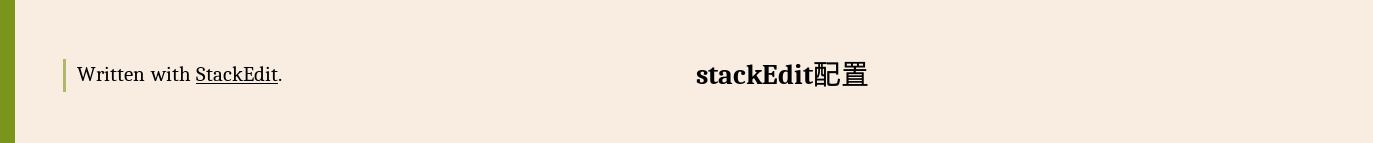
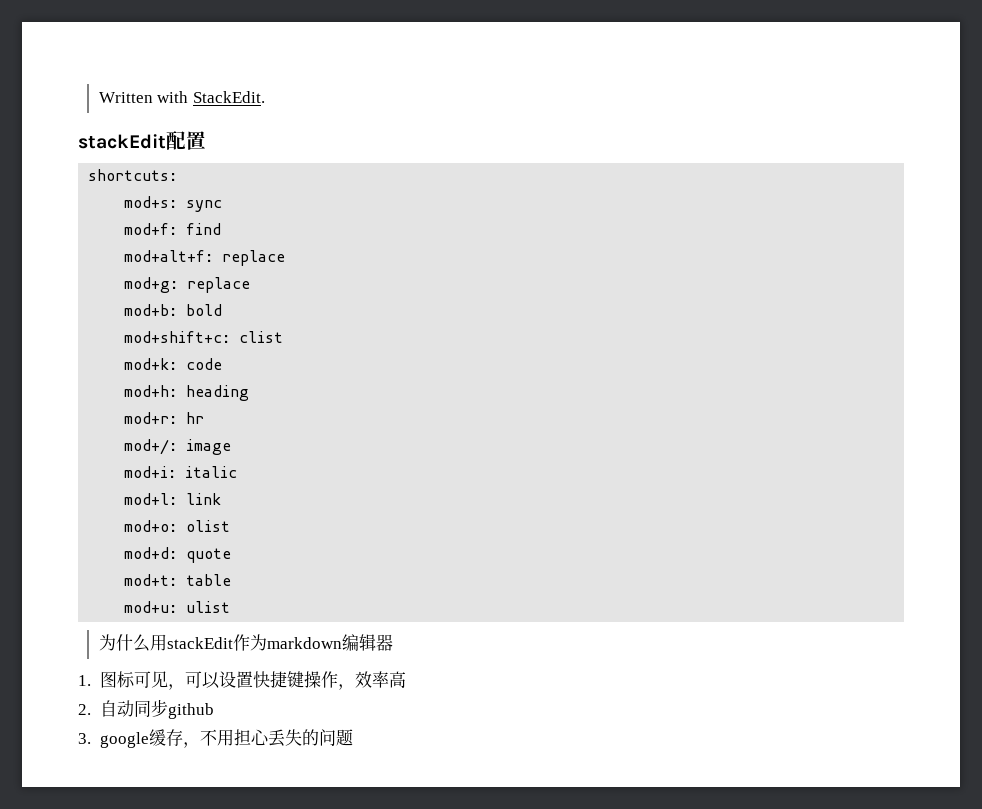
(869, 73) none -> [88,169,178,181] [124,196,223,212] [124,223,222,235] [124,250,286,266] [124,277,251,293] [124,304,223,316] [124,331,284,343] [124,358,223,370] [124,385,250,401] [124,412,205,424] [124,439,232,455] [124,466,238,478] [124,493,222,505] [124,520,231,532] [124,547,232,563] [124,574,232,586] [124,601,231,613] [98,634,393,652] [78,671,406,690] [78,699,214,719] [78,729,353,748] // shortcuts: // mod+s: sync // mod+f: find // mod+alt+f: replace // mod+g: replace // mod+b: bold // mod+shift+c: clist // mod+k: code // mod+h: heading // mod+r: hr // mod+/: image // mod+i: italic // mod+l: link // mod+o: olist // mod+d: quote // mod+t: table // mod+u: ulist // 为什么用stackEdit作为markdown编辑器 // 1.图标可见，可以设置快捷键操作，效率高 // 2.自动同步github // 3. google缓存，不用担心丢失的问题

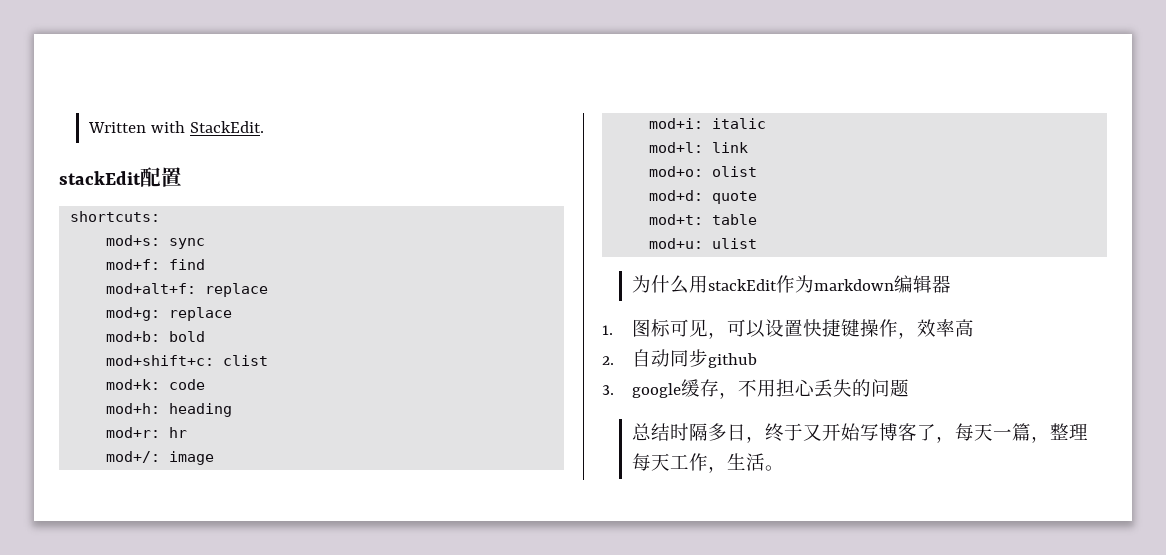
(353, 737) none -> [632,423,1089,443] [632,453,785,473] // 总结时隔多日，终于又开始写博客了，每天一篇，整理每天工作，生活。

